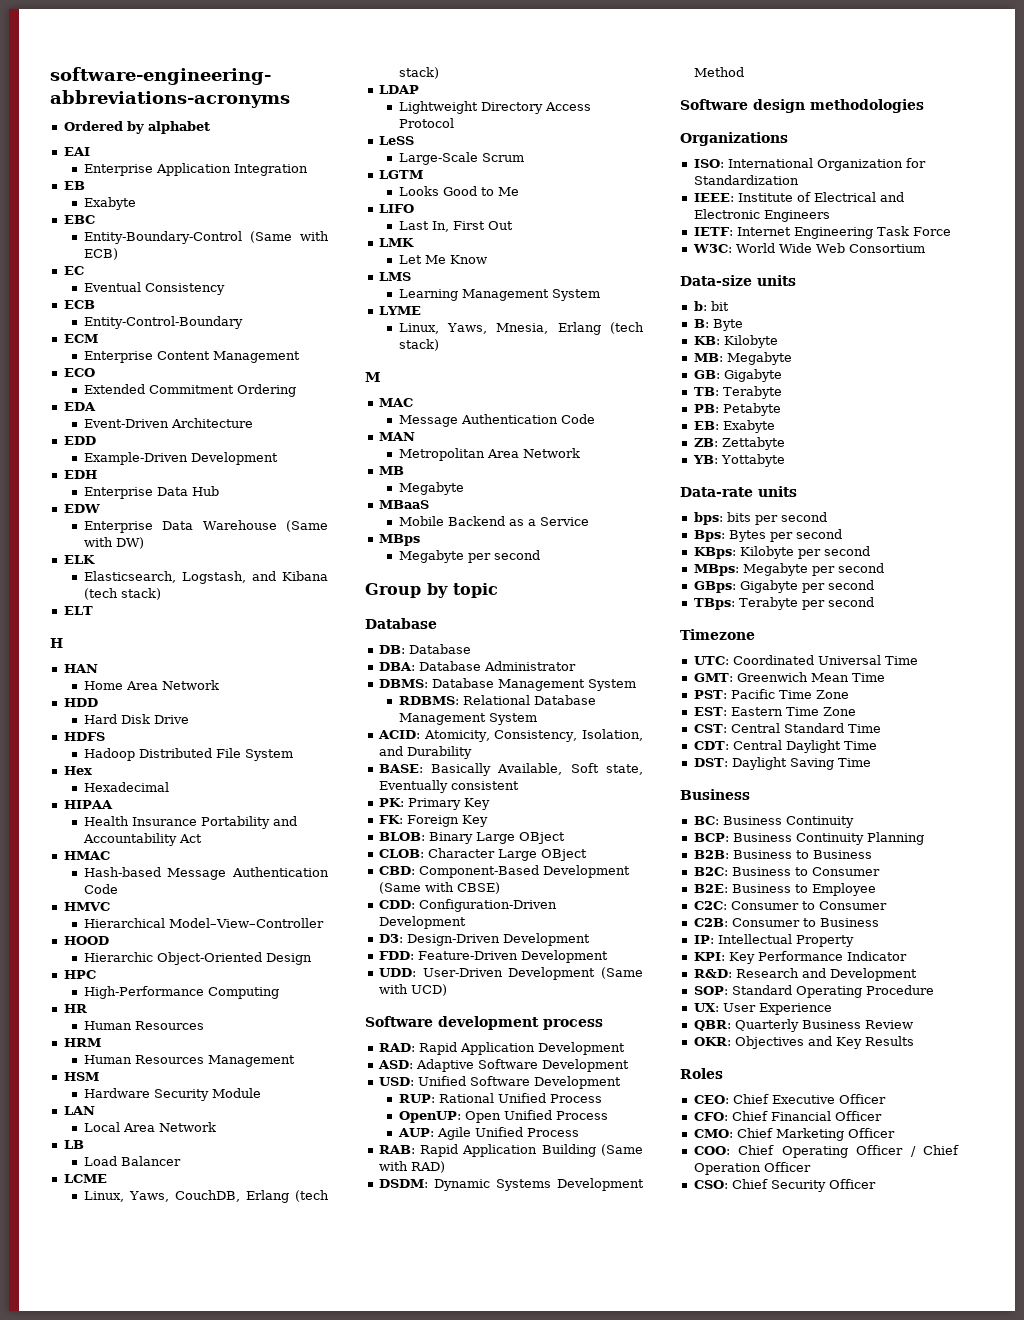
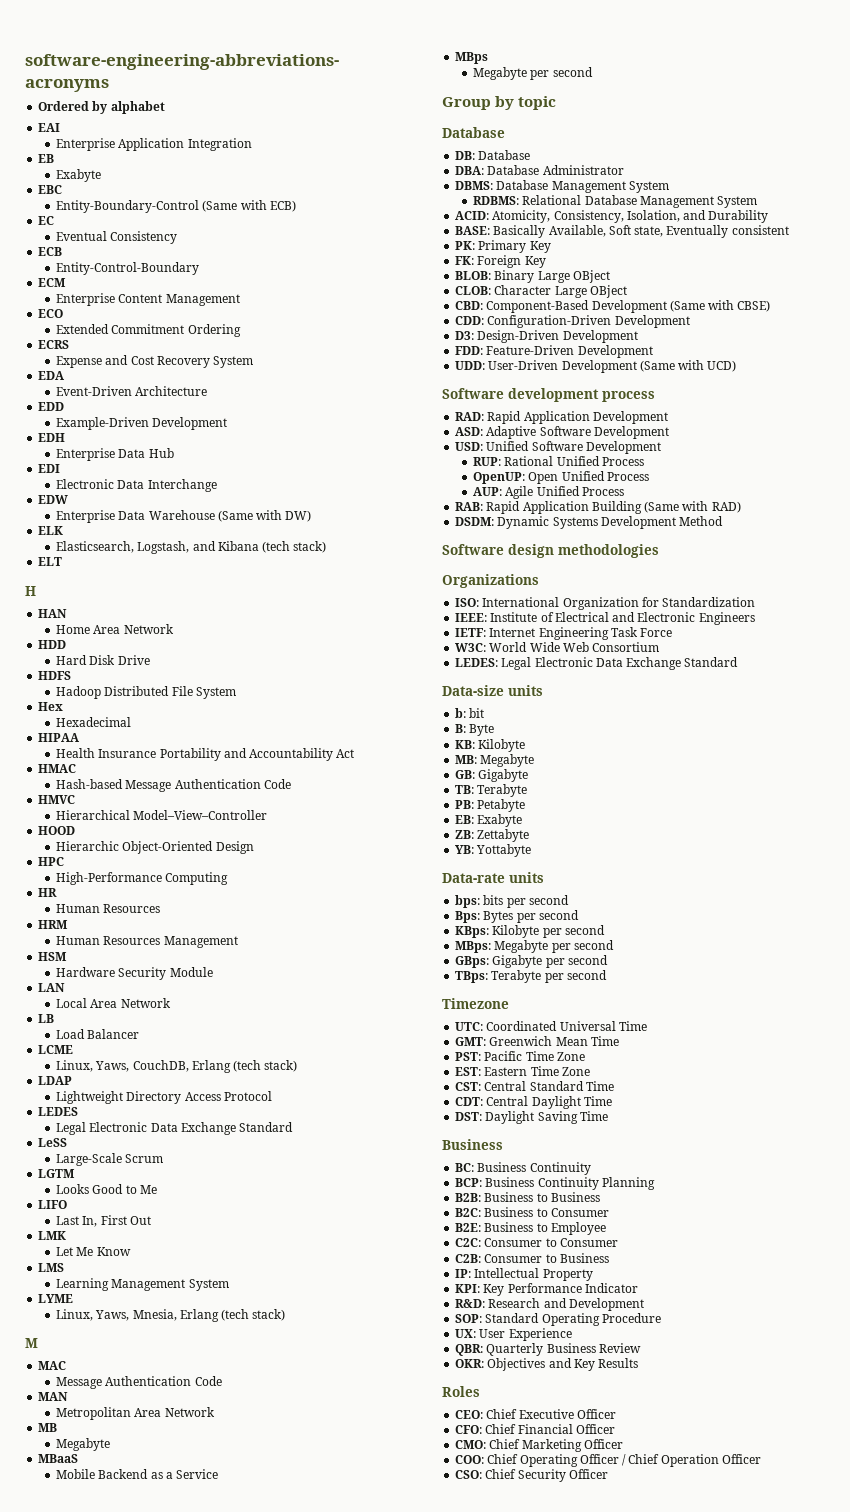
(296, 390) none -> [38,340,70,349] [56,355,254,368] // ECRS // Expense and Cost Recovery System
(219, 491) none -> [38,464,61,473] [56,479,217,492] // EDI // Electronic Data Interchange
(454, 123) none -> [38,1107,79,1116] [56,1122,294,1135] // LEDES // Legal Electronic Data Exchange Standard
(925, 248) none -> [455,657,739,670] // LEDES: Legal Electronic Data Exchange Standard

